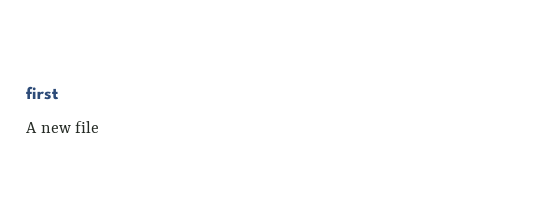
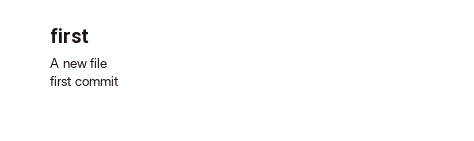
(100, 127) none -> [50,76,118,86] // first commit

